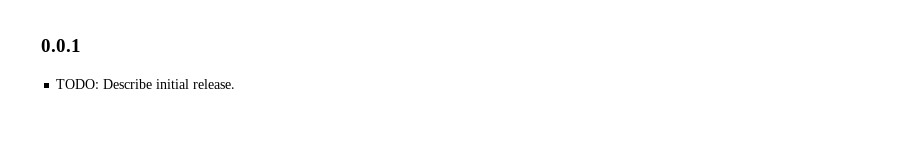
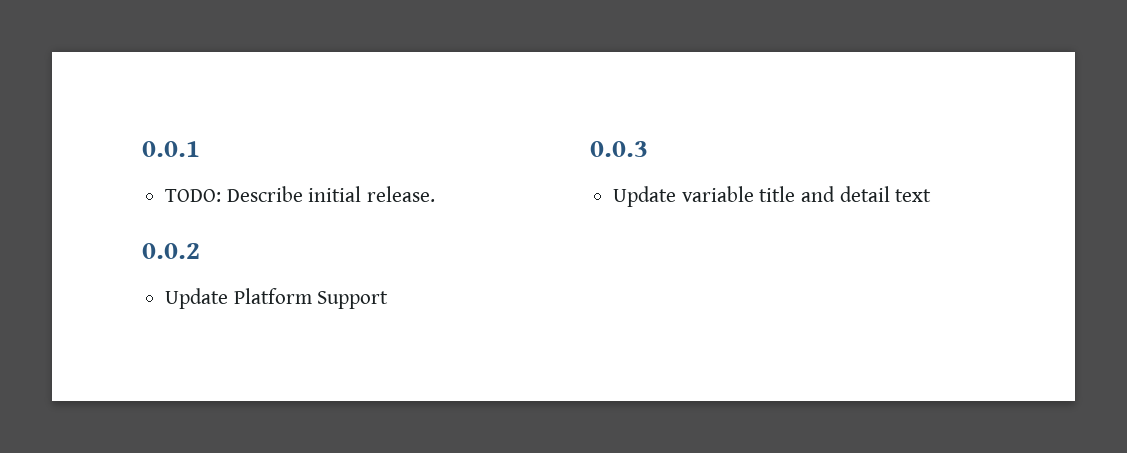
(236, 84) none -> [142,243,200,259] [165,288,389,309] [590,141,648,157] [613,186,932,207] // 0.0.2 // Update Platform Support // 0.0.3 // Update variable title and detail text

